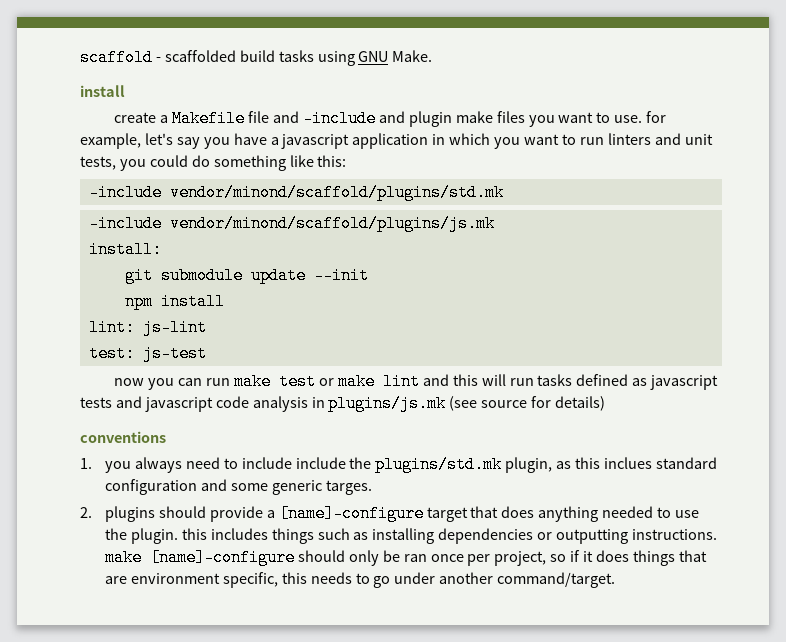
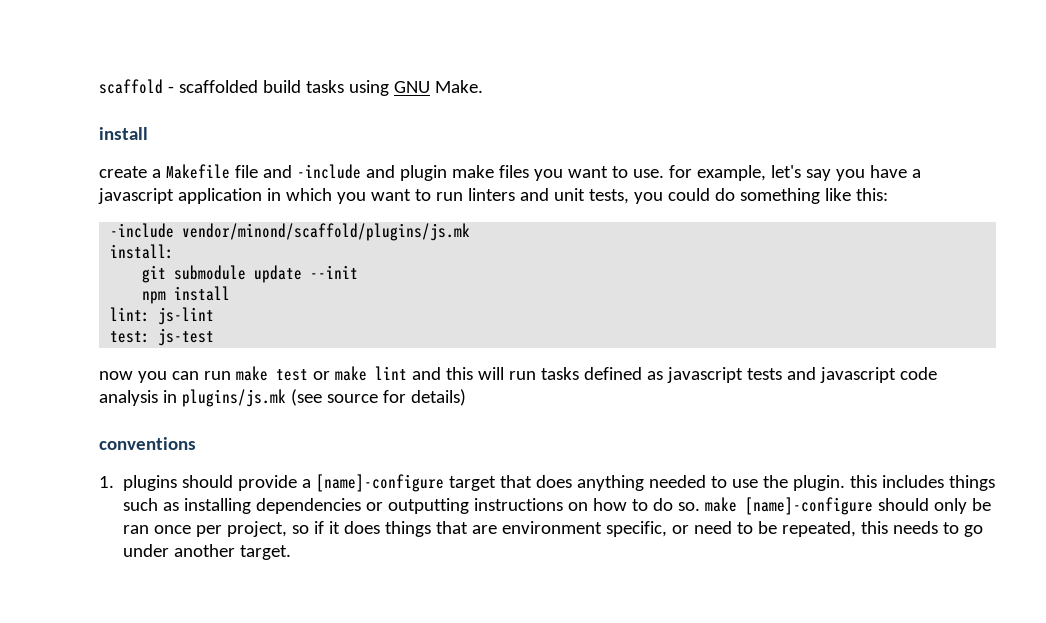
[88,184,504,201] // -include vendor/minond/scaffold/plugins/std.mk -> (888, 194) none
[104,456,717,473] [104,479,372,495] [80,507,92,518] you always need to include include the plugins/std.mk plugin, as this inclues standard configuration and some generic targes. // 2. -> (114, 482) none
[632,529,718,540] instructions. -> [474,498,701,511] instructions on how to do so.
(278, 580) none -> [672,521,857,537] or need to be repeated,
[497,572,616,588] command/target. -> [240,545,292,560] target.

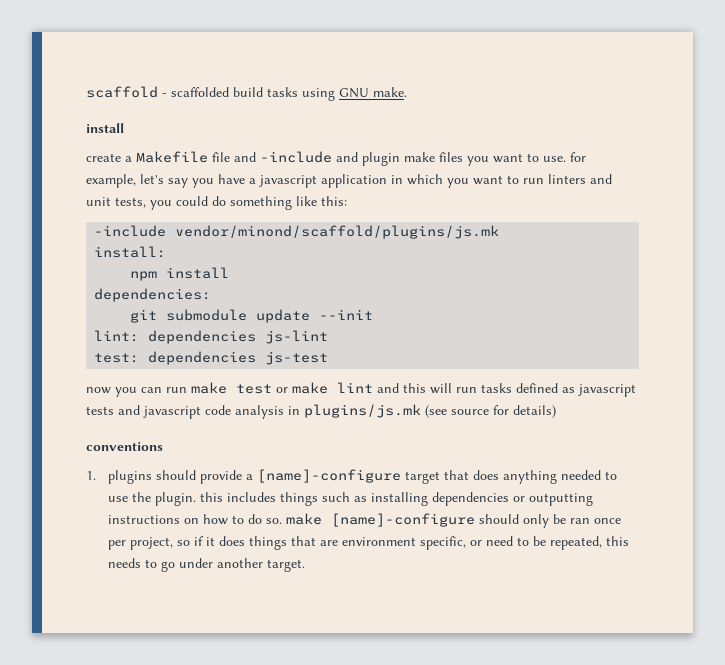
[434,80,483,93] Make. -> [373,87,407,97] make.
(175, 251) none -> [130,267,230,281] [94,288,212,302] // npm install // dependencies:
[142,286,231,304] // npm install -> (374, 314) none
(151, 314) none -> [148,330,257,344] dependencies
(151, 337) none -> [148,351,257,365] dependencies

